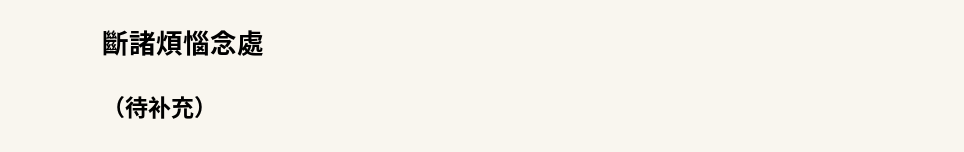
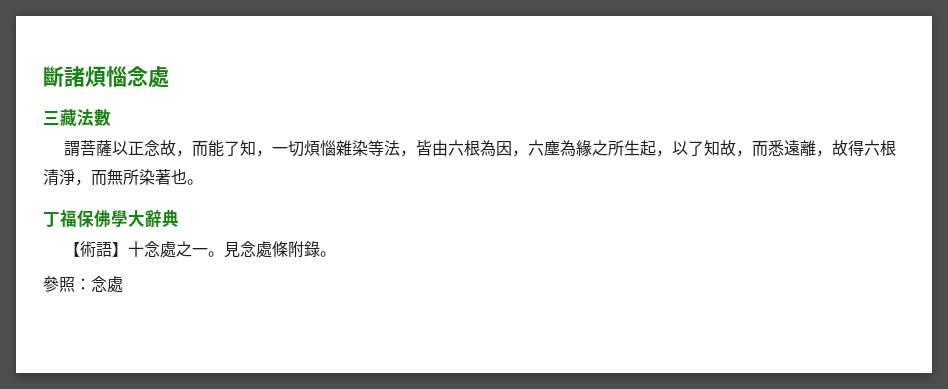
[102,96,217,119] （待补充） -> [43,109,111,127] [64,140,897,157] [43,169,203,186] [43,210,179,228] [64,241,337,258] [43,276,123,293] 三藏法數 // 謂菩薩以正念故，而能了知，一切煩惱雜染等法，皆由六根為因，六塵為緣之所生起，以了知故，而悉遠離，故得六根清淨，而無所染著也。 // 丁福保佛學大辭典 // 【術語】十念處之一。見念處條附錄。 // 參照：念處

